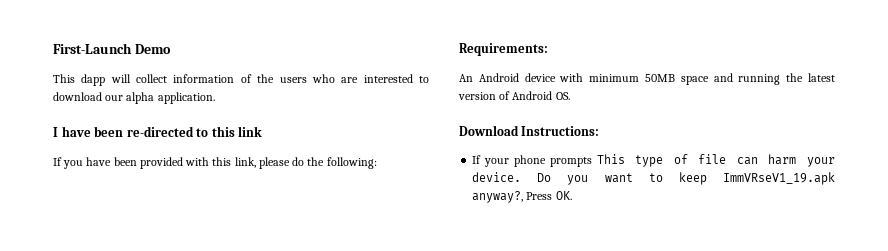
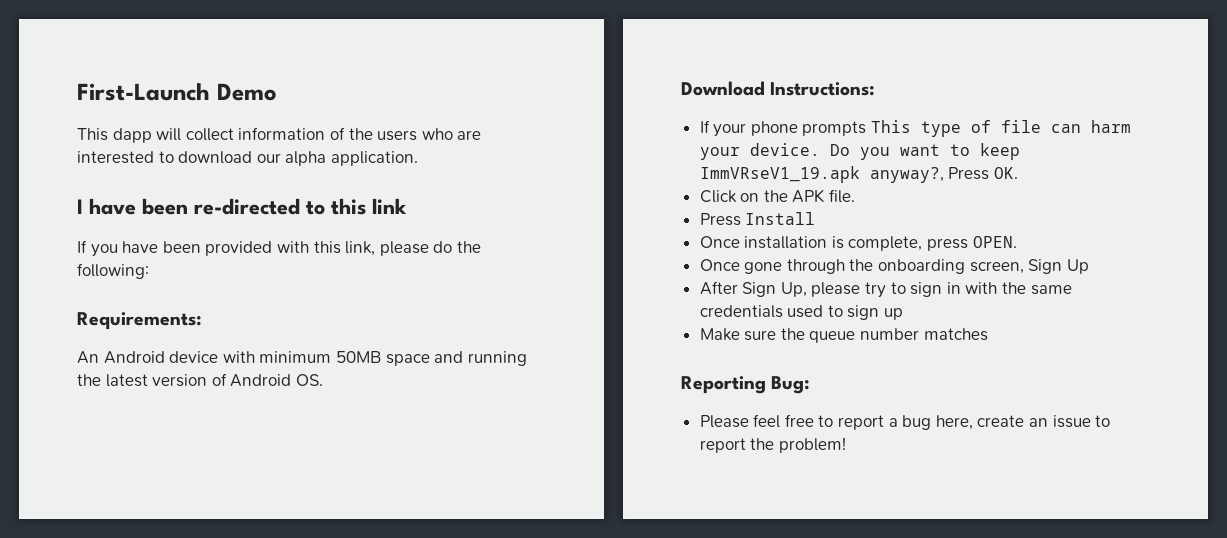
(572, 195) none -> [699,189,856,203] [699,212,816,226] [699,236,1017,251] [699,259,1089,274] [699,281,1072,298] [699,305,904,320] [699,328,988,343] [681,376,811,394] [699,414,1111,430] [699,437,846,453] // Click on the APK file. // Press Install // Once installation is complete, press OPEN. // Once gone through the onboarding screen, Sign Up // After Sign Up, please try to sign in with the same credentials used to sign up // Make sure the queue number matches // Reporting Bug: // Please feel free to report a bug here, create an issue to report the problem!

